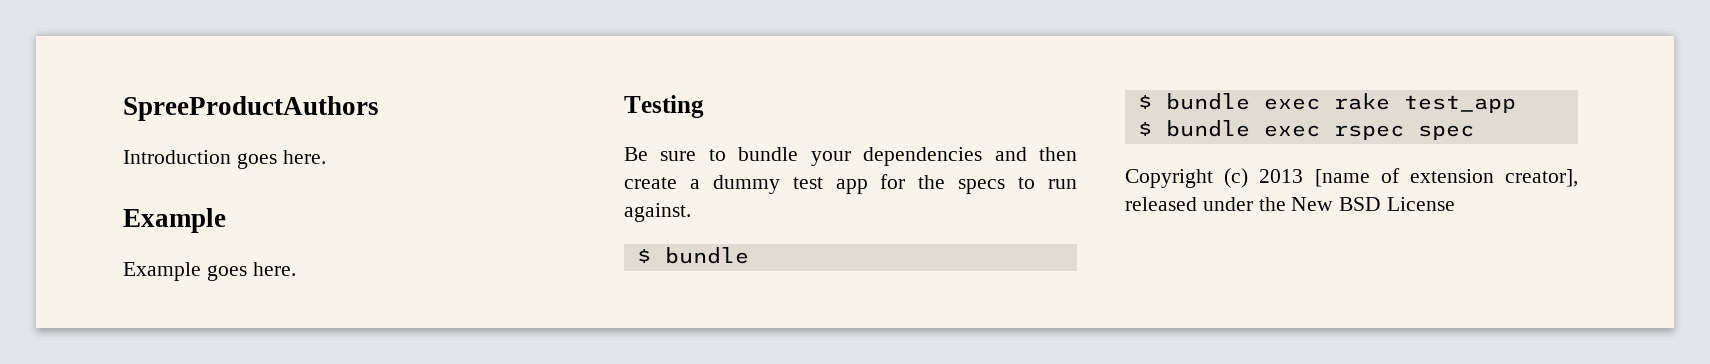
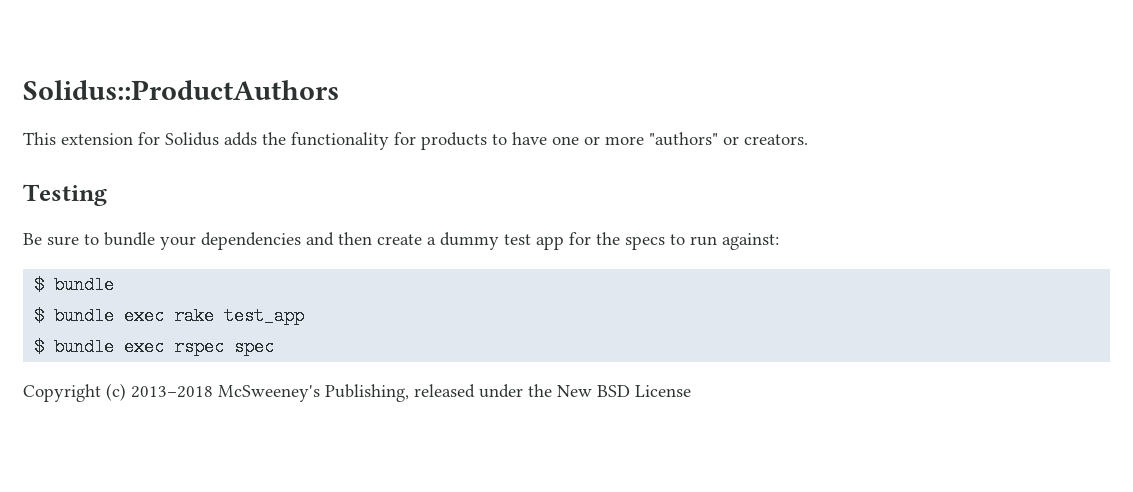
[123,96,379,121] [123,150,326,169] [123,208,226,233] [123,262,296,281] SpreeProductAuthors // Introduction goes here. // Example // Example goes here. -> [23,80,339,100] [23,132,808,150] Solidus::ProductAuthors // This extension for Solidus adds the functionality for products to have one or more "authors" or creators.
[624,203,691,222] against. -> [722,233,779,250] against:
[1259,168,1578,187] 2013 [name of extension creator], -> [131,384,409,402] 2013–2018 McSweeney's Publishing,

